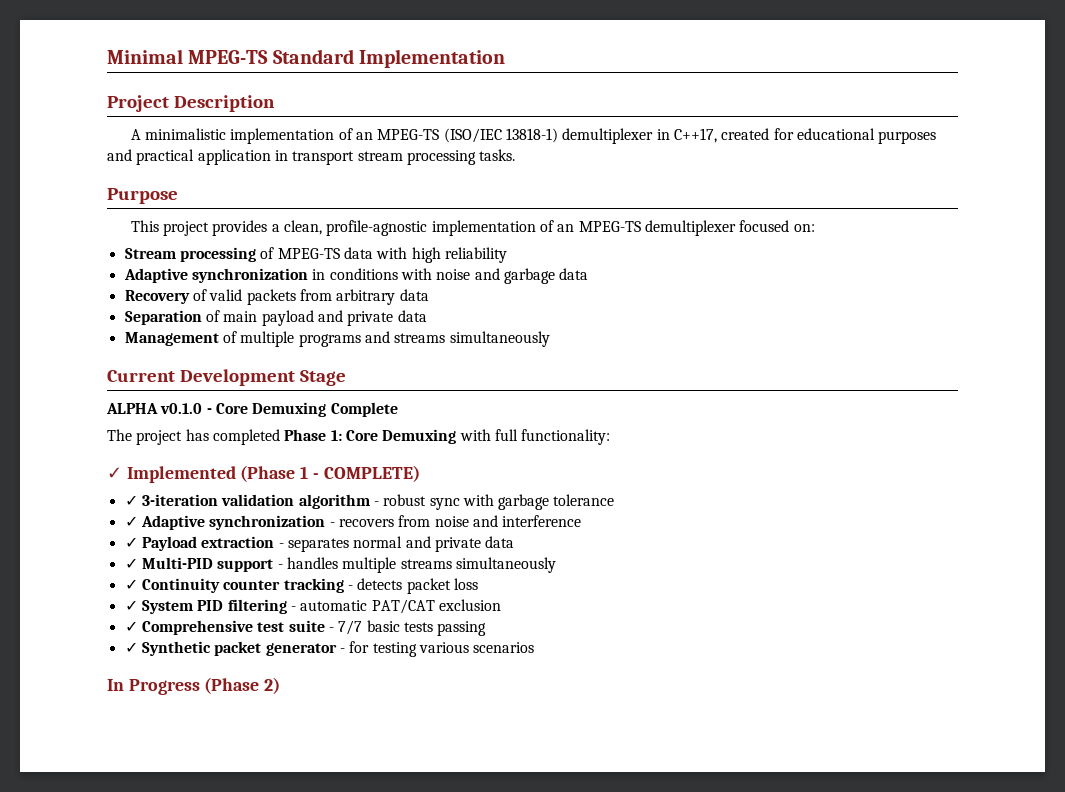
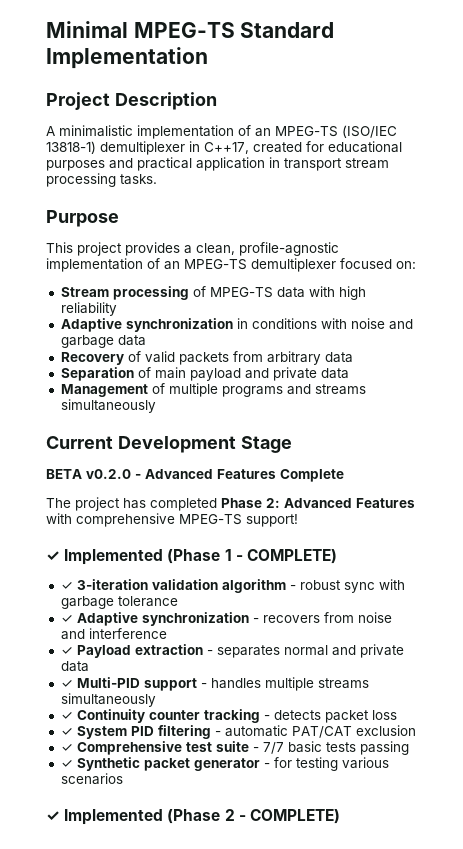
[106,402,327,417] ALPHA v0.1.0 - Core Demuxing -> [46,469,276,479] BETA v0.2.0 - Advanced Features
[330,429,611,445] 1: Core Demuxing with full functionality: -> [266,498,415,508] [46,513,298,527] 2: Advanced Features with comprehensive MPEG-TS support!
[107,677,281,695] In Progress (Phase 2) -> [46,809,340,825] ✓ Implemented (Phase 2 - COMPLETE)

